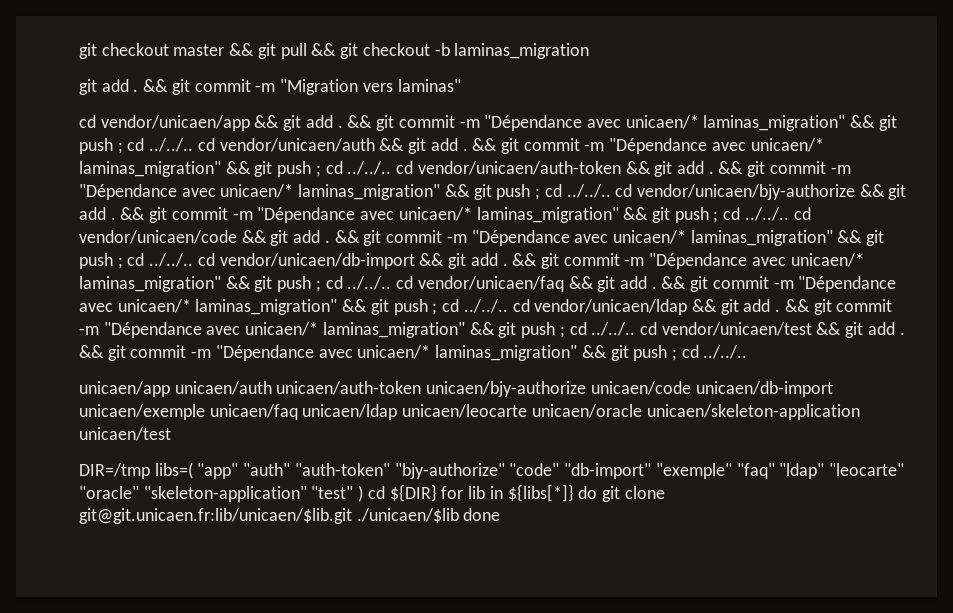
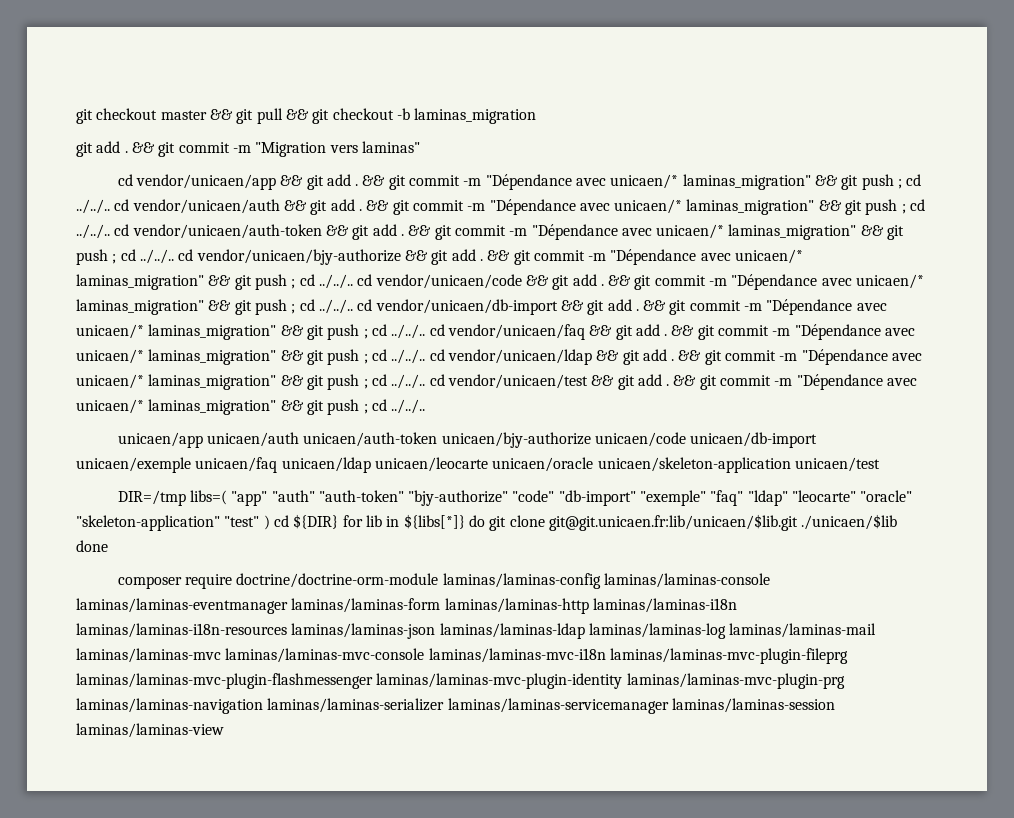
(501, 514) none -> [117,573,770,589] [76,598,737,614] [76,623,877,639] [76,648,848,664] [76,673,845,689] [76,698,835,714] [76,723,224,738] // composer require doctrine/doctrine-orm-module laminas/laminas-config laminas/laminas-console laminas/laminas-eventmanager laminas/laminas-form laminas/laminas-http laminas/laminas-i18n laminas/laminas-i18n-resources laminas/laminas-json laminas/laminas-ldap laminas/laminas-log laminas/laminas-mail laminas/laminas-mvc laminas/laminas-mvc-console laminas/laminas-mvc-i18n laminas/laminas-mvc-plugin-fileprg laminas/laminas-mvc-plugin-flashmessenger laminas/laminas-mvc-plugin-identity laminas/laminas-mvc-plugin-prg laminas/laminas-navigation laminas/laminas-serializer laminas/laminas-servicemanager laminas/laminas-session laminas/laminas-view

